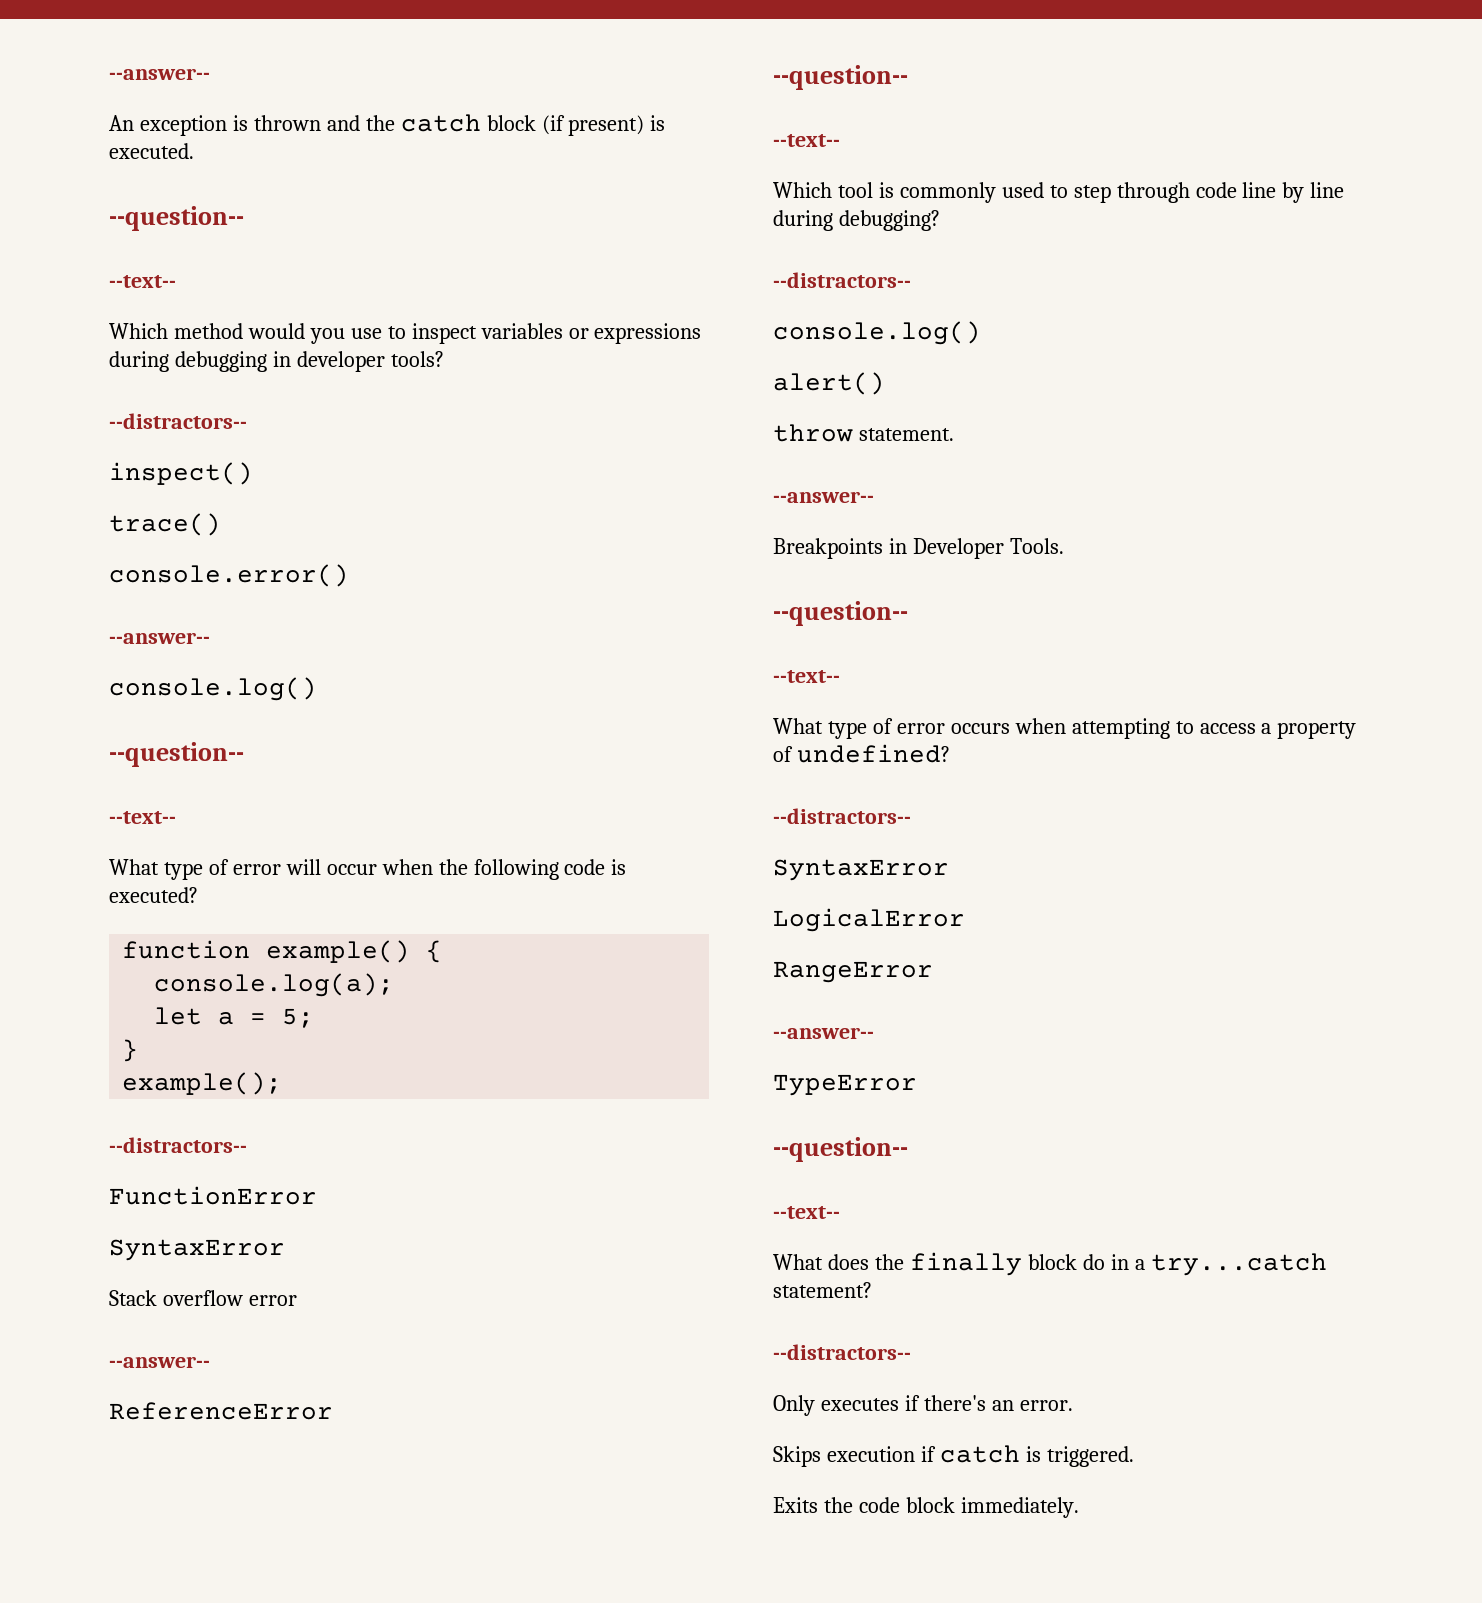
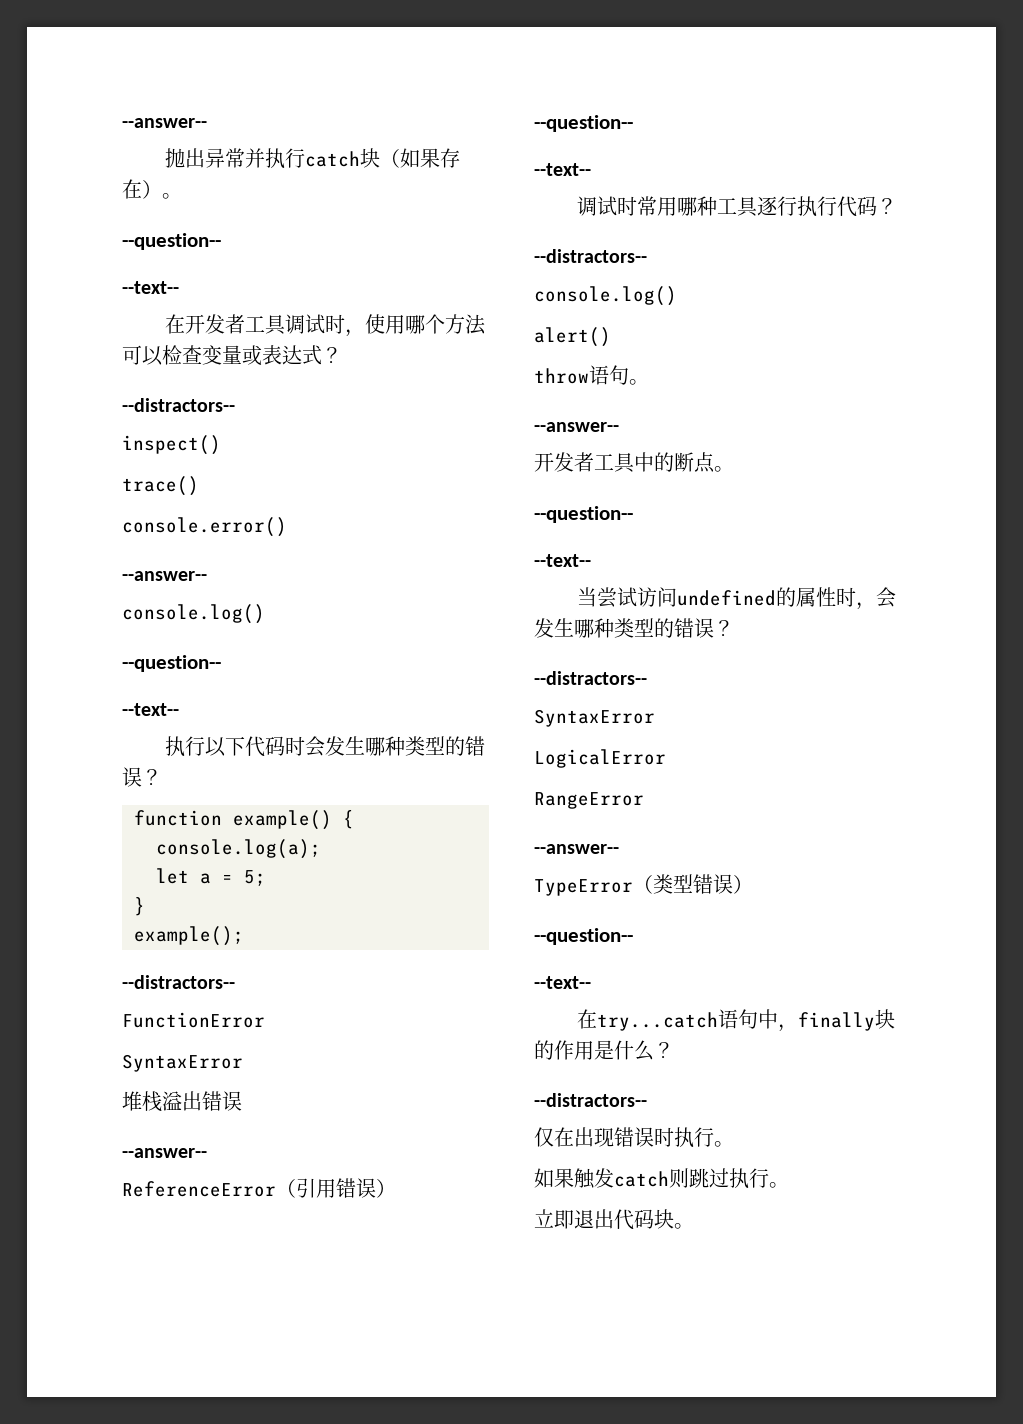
[109,68,210,80] [109,114,666,136] [109,143,194,159] [109,206,244,231] [109,275,176,288] [109,323,702,344] [109,351,444,372] --answer-- // An exception is thrown and the catch block (if present) is executed. // --question-- // --text-- // Which method would you use to inspect variables or expressions during debugging in developer tools? -> [122,118,207,128] [165,148,461,169] [122,179,182,199] [122,233,221,250] [122,281,179,294] [165,314,487,337] [122,345,342,366] --answer-- // 抛出异常并执行catch块（如果存在）。 // --question-- // --text-- // 在开发者工具调试时，使用哪个方法可以检查变量或表达式？
[109,859,627,880] [109,887,198,903] What type of error will occur when the following code is executed? -> [165,736,486,757] [122,767,162,787] 执行以下代码时会发生哪种类型的错误？
[109,1290,297,1306] Stack overflow error -> [122,1091,242,1112] 堆栈溢出错误
[773,65,908,90] [773,134,840,147] [773,182,1345,203] [773,210,940,231] // --question-- // --text-- // Which tool is commonly used to step through code line by line during debugging? -> [276,1178,396,1198] [534,115,633,132] [534,163,591,176] [577,196,898,217] （引用错误） // --question-- // --text-- // 调试时常用哪种工具逐行执行代码？
[858,428,954,441] [773,491,874,503] [773,538,1064,559] [773,601,908,626] [773,670,840,683] [773,718,1357,739] [773,744,950,763] statement. // --answer-- // Breakpoints in Developer Tools. // --question-- // --text-- // What type of error occurs when attempting to access a property of undefined? -> [589,365,649,385] [534,422,619,432] [534,452,734,473] [534,506,633,523] [534,554,591,567] [577,587,897,610] [534,618,734,638] 语句。 // --answer-- // 开发者工具中的断点。 // --question-- // --text-- // 当尝试访问undefined的属性时，会发生哪种类型的错误？
[773,1137,908,1162] [773,1206,840,1219] [773,1252,1327,1276] [773,1282,872,1298] [773,1344,911,1360] [773,1395,1073,1416] [773,1445,1134,1467] [773,1497,1079,1518] // --question-- // --text-- // What does the finally block do in a try...catch statement? // --distractors-- // Only executes if there's an error. // Skips execution if catch is triggered. // Exits the code block immediately. -> [633,874,753,894] [534,928,633,945] [534,976,591,989] [577,1009,896,1032] [534,1040,674,1061] [534,1093,647,1107] [534,1127,734,1148] [534,1168,789,1189] [534,1209,694,1230] （类型错误） // --question-- // --text-- // 在try...catch语句中，finally块的作用是什么？ // --distractors-- // 仅在出现错误时执行。 // 如果触发catch则跳过执行。 // 立即退出代码块。

